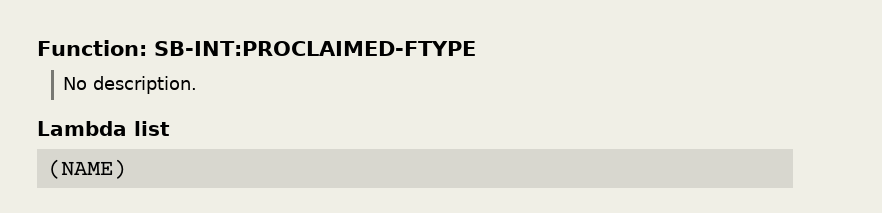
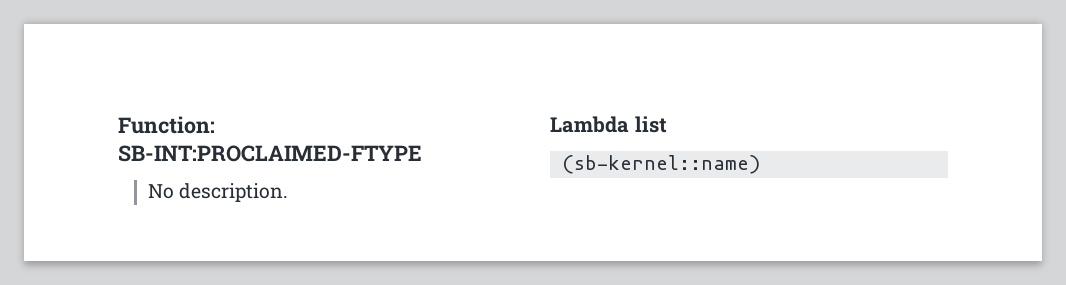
[47,159,126,179] (NAME) -> [561,155,760,174] (sb-kernel::name)

